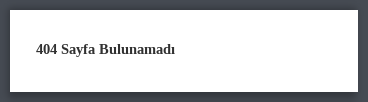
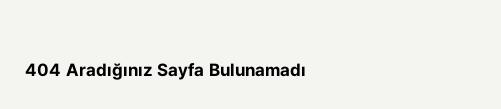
(57, 49) none -> [65,63,153,80] Aradığınız

